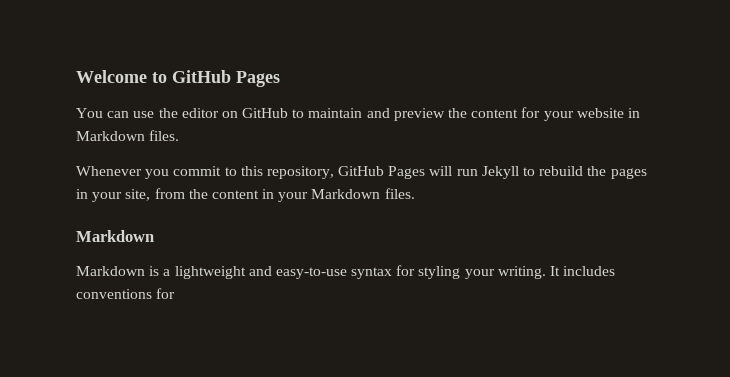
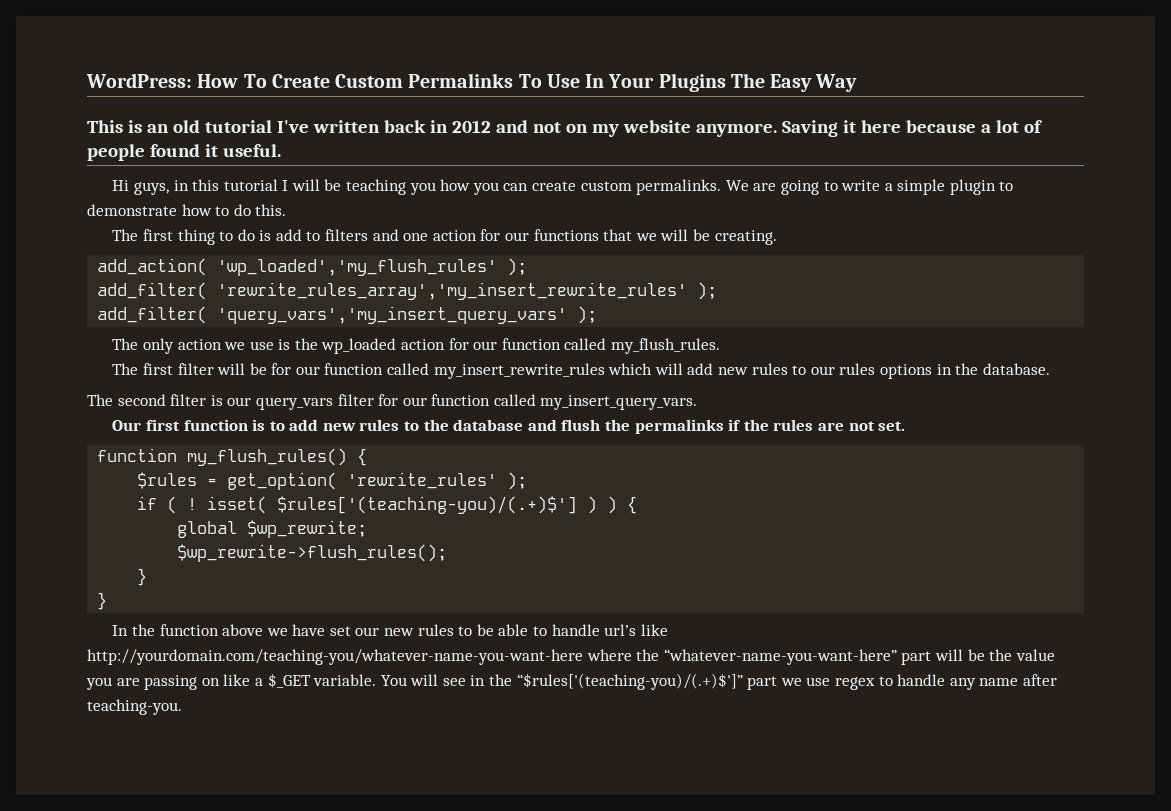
[76,70,280,87] [76,107,640,121] [76,130,180,141] [76,166,647,179] [76,188,415,202] [76,230,154,242] [76,265,616,279] [76,288,176,299] Welcome to GitHub Pages // You can use the editor on GitHub to maintain and preview the content for your website in Markdown files. // Whenever you commit to this repository, GitHub Pages will run Jekyll to rebuild the pages in your site, from the content in your Markdown files. // Markdown // Markdown is a lightweight and easy-to-use syntax for styling your writing. It includes conventions for -> [86,73,858,92] [87,120,1042,137] [87,144,281,161] [112,179,1014,195] [87,204,287,216] [112,229,777,245] [97,258,528,276] [97,282,718,300] [97,306,598,324] [112,338,720,354] [112,363,1050,379] [87,394,698,410] [112,419,906,434] [97,448,368,466] [137,472,528,490] [137,496,638,514] [177,520,368,538] [177,544,448,562] [137,568,148,586] [97,592,108,610] [112,624,668,636] [87,649,1055,665] [86,673,1057,690] [87,699,182,715] WordPress: How To Create Custom Permalinks To Use In Your Plugins The Easy Way // This is an old tutorial I've written back in 2012 and not on my website anymore. Saving it here because a lot of people found it useful. // Hi guys, in this tutorial I will be teaching you how you can create custom permalinks. We are going to write a simple plugin to demonstrate how to do this. // The first thing to do is add to filters and one action for our functions that we will be creating. // add_action( 'wp_loaded','my_flush_rules' ); // add_filter( 'rewrite_rules_array','my_insert_rewrite_rules' ); // add_filter( 'query_vars','my_insert_query_vars' ); // The only action we use is the wp_loaded action for our function called my_flush_rules. // The first filter will be for our function called my_insert_rewrite_rules which will add new rules to our rules options in the database. // The second filter is our query_vars filter for our function called my_insert_query_vars. // Our first function is to add new rules to the database and flush the permalinks if the rules are not set. // function my_flush_rules() { // $rules = get_option( 'rewrite_rules' ); // if ( ! isset( $rules['(teaching-you)/(.+)$'] ) ) { // global $wp_rewrite; // $wp_rewrite->flush_rules(); // } // } // In the function above we have set our new rules to be able to handle url’s like http://yourdomain.com/teaching-you/whatever-name-you-want-here where the “whatever-name-you-want-here” part will be the value you are passing on like a $_GET variable. You will see in the “$rules['(teaching-you)/(.+)$']” part we use regex to handle any name after teaching-you.

